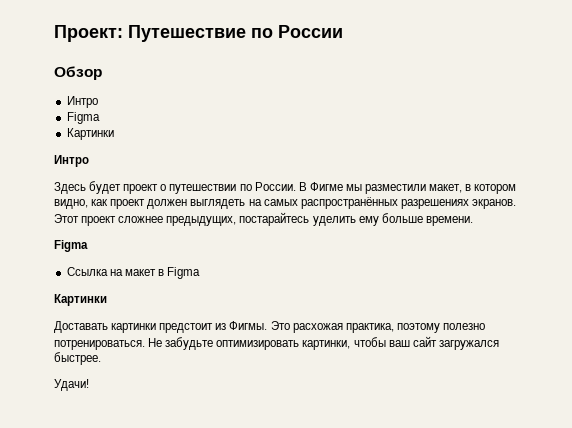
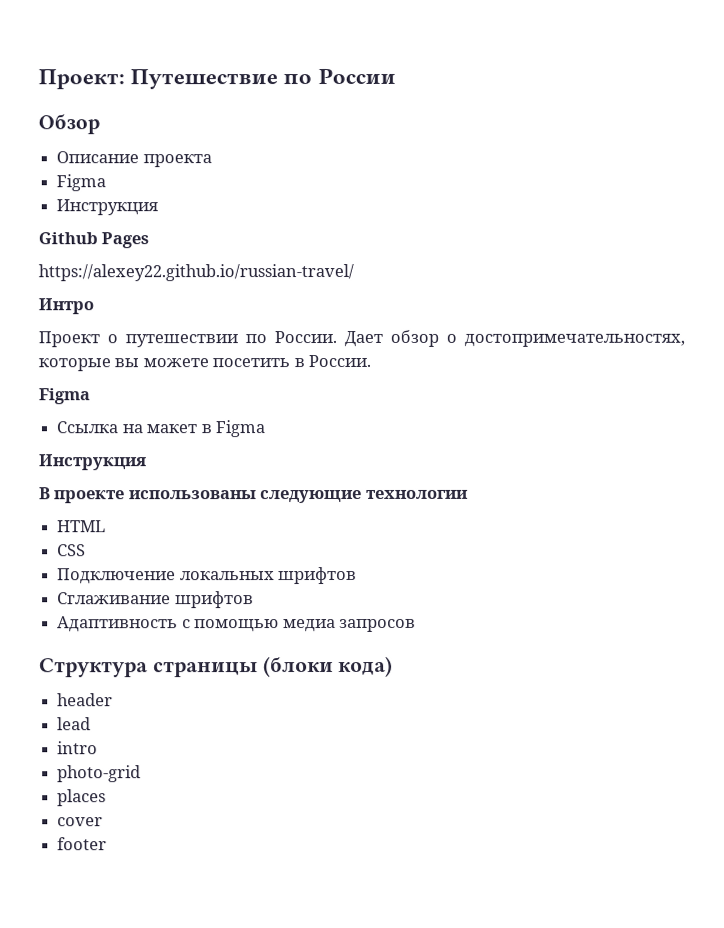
[66,96,98,108] [66,112,100,124] [66,128,114,140] [54,155,89,167] [54,181,517,194] [54,197,516,209] [54,212,473,226] Интро // Figma // Картинки // Интро // Здесь будет проект о путешествии по России. В Фигме мы разместили макет, в котором видно, как проект должен выглядеть на самых распространённых разрешениях экранов. Этот проект сложнее предыдущих, постарайтесь уделить ему больше времени. -> [56,151,212,168] [56,174,107,192] [56,199,159,216] [38,232,150,249] [38,264,354,282] [38,298,94,315] [38,329,685,348] [38,354,372,372] Описание проекта // Figma // Инструкция // Github Pages // https://alexey22.github.io/russian-travel/ // Интро // Проект о путешествии по России. Дает обзор о достопримечательностях, которые вы можете посетить в России.
[54,294,107,306] [54,321,485,333] [54,336,499,350] [54,352,101,365] [54,379,89,391] Картинки // Доставать картинки предстоит из Фигмы. Это расхожая практика, поэтому полезно потренироваться. Не забудьте оптимизировать картинки, чтобы ваш сайт загружался быстрее. // Удачи! -> [38,454,147,471] [39,487,469,504] [57,520,107,533] [57,544,87,557] [57,567,358,585] [57,591,254,609] [57,616,416,633] [39,655,394,678] [57,693,114,707] [57,717,92,731] [57,741,99,755] [57,765,142,783] [57,789,107,807] [57,817,104,827] [57,837,108,851] Инструкция // В проекте использованы следующие технологии // HTML // CSS // Подключение локальных шрифтов // Сглаживание шрифтов // Адаптивность с помощью медиа запросов // Структура страницы (блоки кода) // header // lead // intro // photo-grid // places // cover // footer

